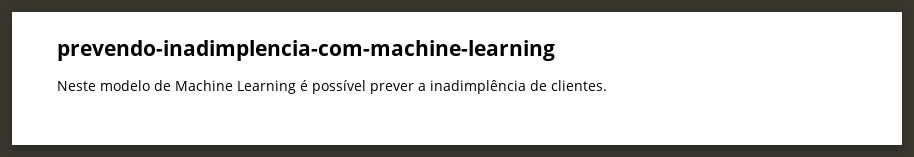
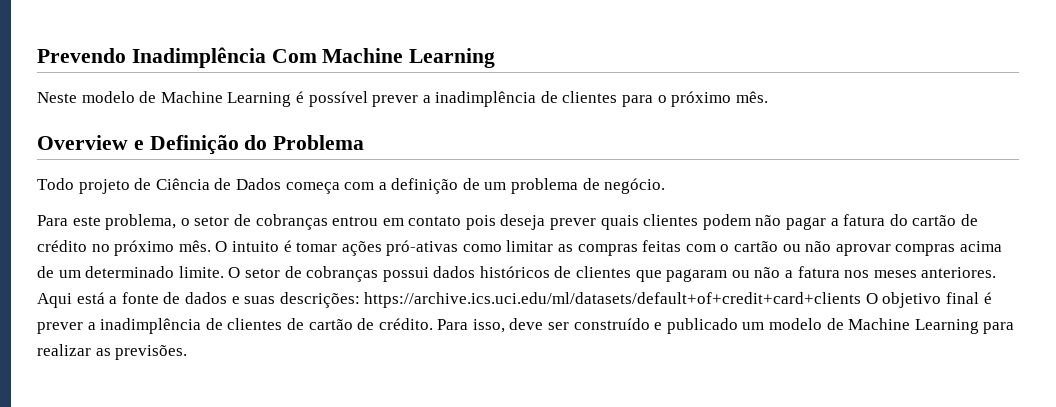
[57,40,555,61] prevendo-inadimplencia-com-machine-learning -> [37,47,496,68] Prevendo Inadimplência Com Machine Learning
[551,80,607,91] clientes. -> [562,91,768,107] [37,135,365,155] [37,178,666,194] [37,214,978,230] [37,240,1002,256] [37,266,997,282] [37,292,992,308] [37,318,1015,334] [37,344,188,360] clientes para o próximo mês. // Overview e Definição do Problema // Todo projeto de Ciência de Dados começa com a definição de um problema de negócio. // Para este problema, o setor de cobranças entrou em contato pois deseja prever quais clientes podem não pagar a fatura do cartão de crédito no próximo mês. O intuito é tomar ações pró-ativas como limitar as compras feitas com o cartão ou não aprovar compras acima de um determinado limite. O setor de cobranças possui dados históricos de clientes que pagaram ou não a fatura nos meses anteriores. Aqui está a fonte de dados e suas descrições: https://archive.ics.uci.edu/ml/datasets/default+of+credit+card+clients O objetivo final é prever a inadimplência de clientes de cartão de crédito. Para isso, deve ser construído e publicado um modelo de Machine Learning para realizar as previsões.

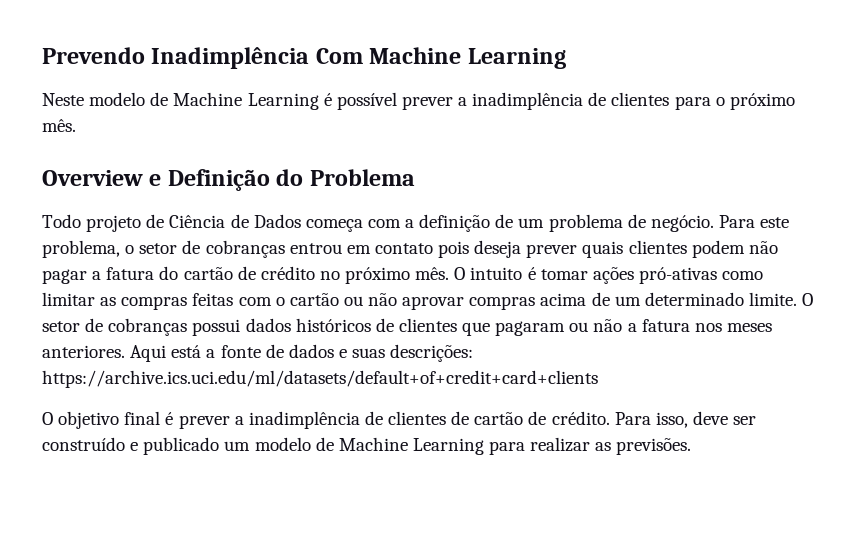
(666, 186) // -> (714, 223) none
(862, 300) none -> (598, 379) //

